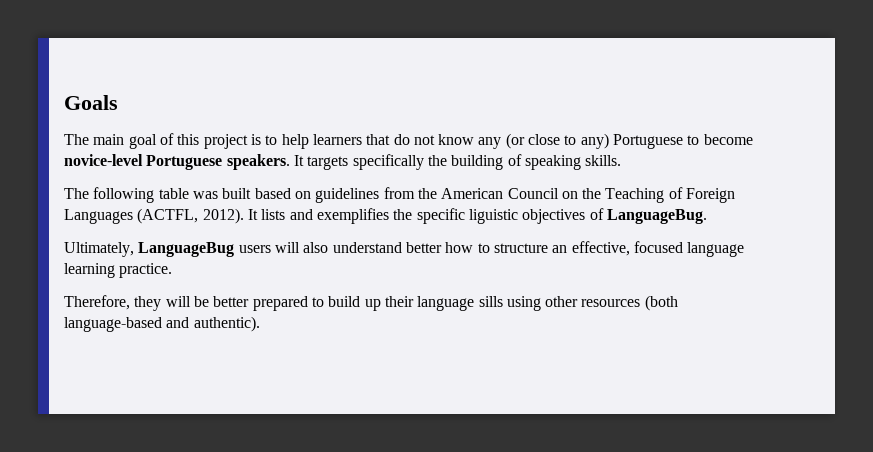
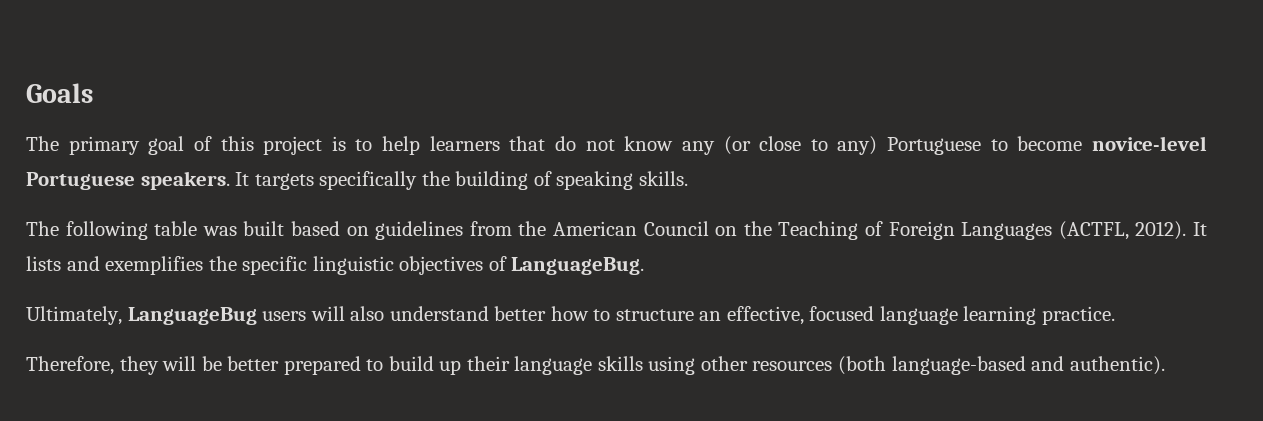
[93,134,125,145] main -> [68,136,140,155] primary
[468,209,518,224] liguistic -> [312,256,394,275] linguistic
[478,296,503,307] sills -> [597,356,643,371] skills

